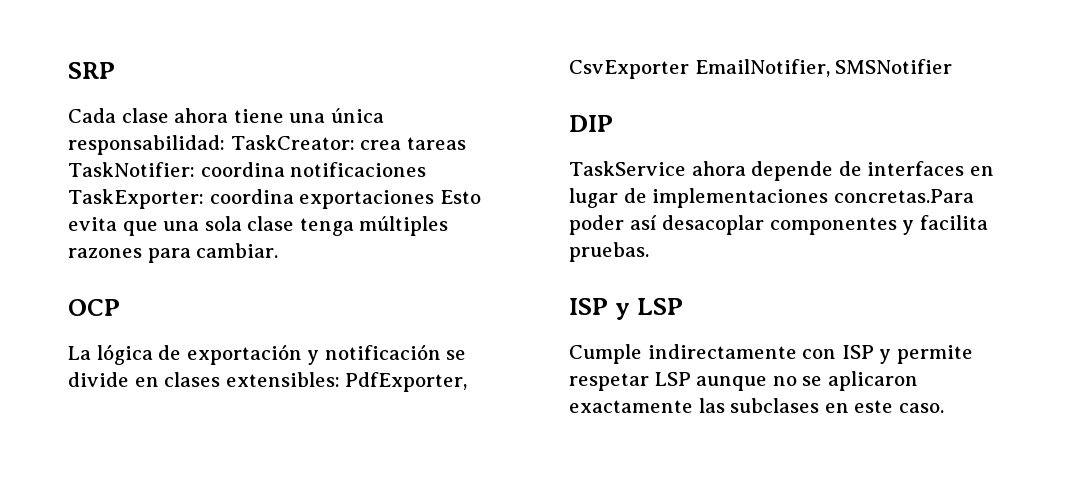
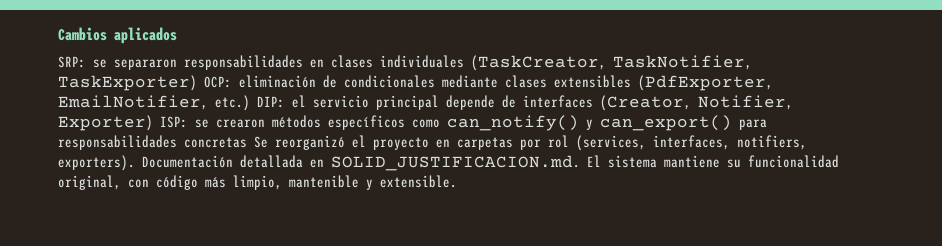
[68,62,115,79] [68,108,384,123] [68,135,466,155] [68,162,427,177] [68,189,481,209] [68,216,449,236] [68,243,279,263] [68,299,120,316] [68,344,467,365] [68,372,468,392] [569,59,953,79] [569,115,613,132] [569,161,994,181] [569,188,974,208] [569,215,988,235] [569,242,649,262] [569,298,683,320] [569,344,973,364] [569,371,918,391] [569,398,944,413] SRP // Cada clase ahora tiene una única responsabilidad: TaskCreator: crea tareas TaskNotifier: coordina notificaciones TaskExporter: coordina exportaciones Esto evita que una sola clase tenga múltiples razones para cambiar. // OCP // La lógica de exportación y notificación se divide en clases extensibles: PdfExporter, CsvExporter EmailNotifier, SMSNotifier // DIP // TaskService ahora depende de interfaces en lugar de implementaciones concretas.Para poder así desacoplar componentes y facilita pruebas. // ISP y LSP // Cumple indirectamente con ISP y permite respetar LSP aunque no se aplicaron exactamente las subclases en este caso. -> [58,27,177,44] [58,55,752,71] [58,75,773,91] [58,95,793,111] [58,115,767,131] [58,135,807,151] [58,155,839,171] [58,175,457,190] Cambios aplicados // SRP: se separaron responsabilidades en clases individuales (TaskCreator, TaskNotifier, TaskExporter) OCP: eliminación de condicionales mediante clases extensibles (PdfExporter, EmailNotifier, etc.) DIP: el servicio principal depende de interfaces (Creator, Notifier, Exporter) ISP: se crearon métodos específicos como can_notify() y can_export() para responsabilidades concretas Se reorganizó el proyecto en carpetas por rol (services, interfaces, notifiers, exporters). Documentación detallada en SOLID_JUSTIFICACION.md. El sistema mantiene su funcionalidad original, con código más limpio, mantenible y extensible.

